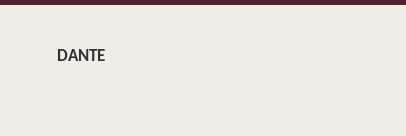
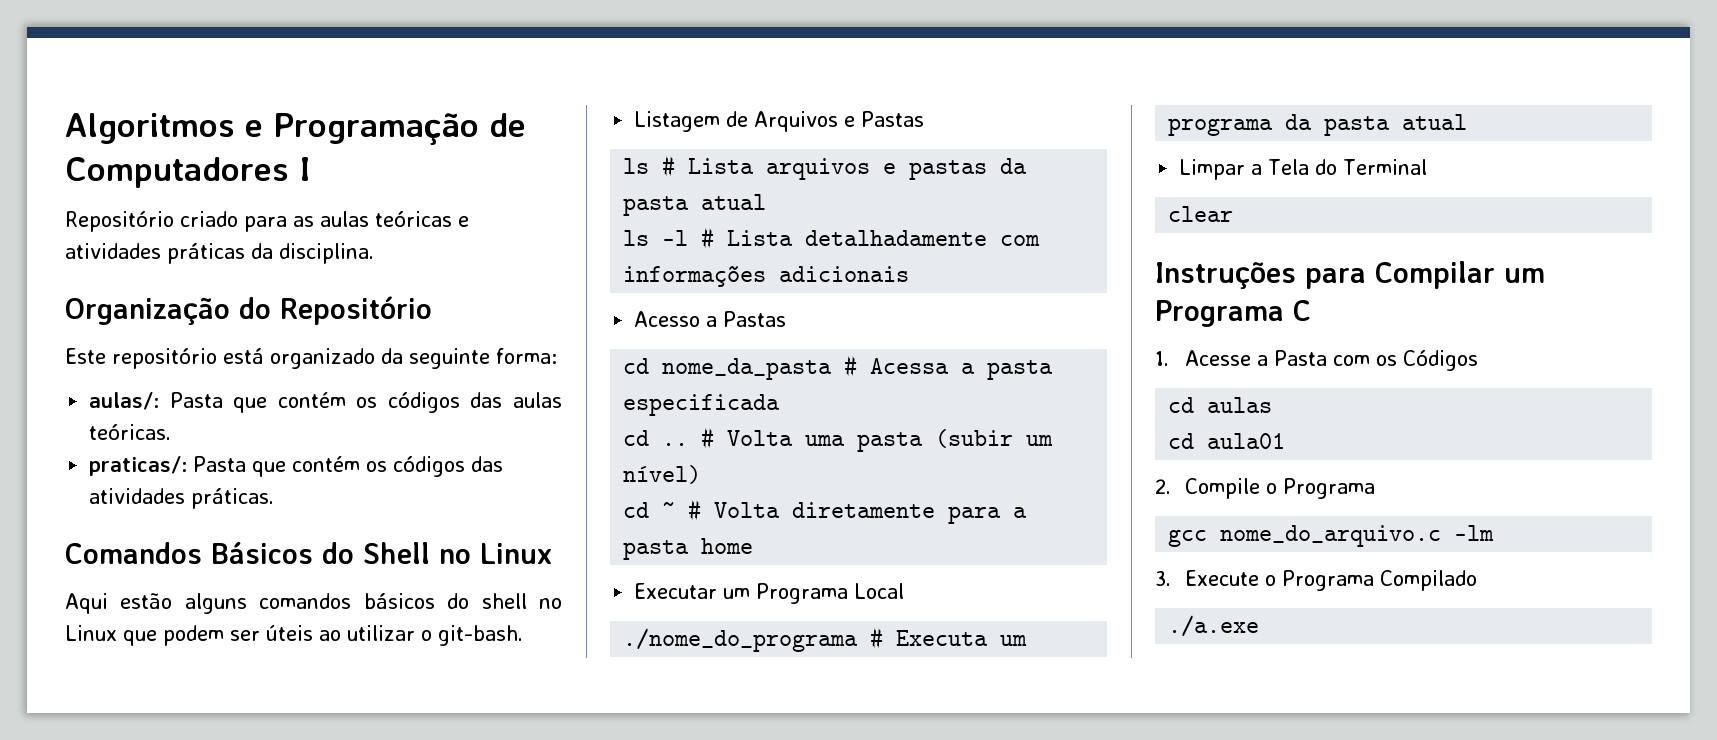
[57,49,105,61] DANTE -> [65,113,526,145] [65,157,311,188] [65,211,469,232] [65,243,374,264] [65,296,432,325] [65,348,557,369] [89,392,562,413] [89,424,172,440] [89,456,504,477] [89,488,275,509] [65,542,552,564] [65,593,562,614] [65,625,523,646] [634,111,925,132] [623,155,1028,180] [623,194,767,216] [623,227,1041,249] [623,266,910,287] [634,311,787,327] [623,355,1054,380] [623,394,781,416] [623,427,1054,452] [623,465,702,484] [623,499,1028,524] [623,538,754,560] [634,583,905,604] [623,627,1028,652] [1168,114,1468,136] [1179,159,1428,180] [1168,206,1234,222] [1155,261,1545,289] [1155,300,1311,327] [1155,350,1478,371] [1168,397,1273,413] [1168,433,1286,449] [1155,478,1375,499] [1168,525,1495,547] [1155,570,1477,591] [1168,615,1260,637] Algoritmos e Programação de Computadores I // Repositório criado para as aulas teóricas e atividades práticas da disciplina. // Organização do Repositório // Este repositório está organizado da seguinte forma: // aulas/: Pasta que contém os códigos das aulas teóricas. // praticas/: Pasta que contém os códigos das atividades práticas. // Comandos Básicos do Shell no Linux // Aqui estão alguns comandos básicos do shell no Linux que podem ser úteis ao utilizar o git-bash. // Listagem de Arquivos e Pastas // ls # Lista arquivos e pastas da pasta atual // ls -l # Lista detalhadamente com informações adicionais // Acesso a Pastas // cd nome_da_pasta # Acessa a pasta especificada // cd .. # Volta uma pasta (subir um nível) // cd ~ # Volta diretamente para a pasta home // Executar um Programa Local // ./nome_do_programa # Executa um programa da pasta atual // Limpar a Tela do Terminal // clear // Instruções para Compilar um Programa C // 1. Acesse a Pasta com os Códigos // cd aulas // cd aula01 // 2. Compile o Programa // gcc nome_do_arquivo.c -lm // 3. Execute o Programa Compilado // ./a.exe

